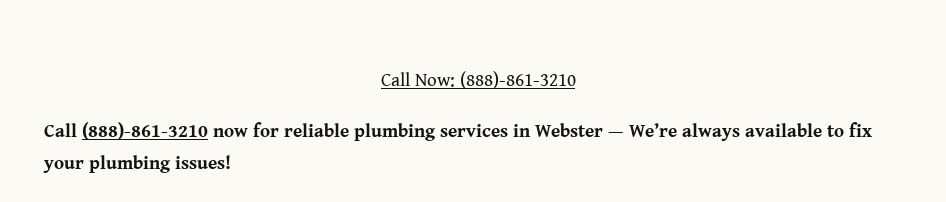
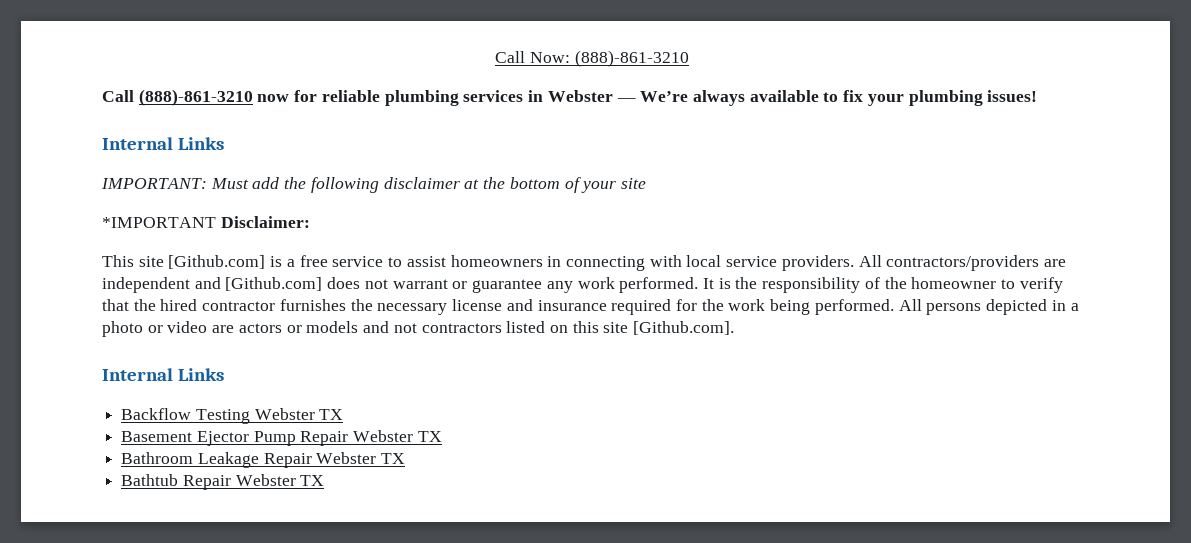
(231, 162) none -> [102,137,224,150] [101,177,646,193] [102,216,310,228] [102,255,1067,271] [102,277,1063,293] [102,299,1079,315] [102,321,735,337] [102,368,224,381] [121,408,344,424] [121,430,442,446] [121,452,406,468] [121,474,325,490] // Internal Links // IMPORTANT: Must add the following disclaimer at the bottom of your site // *IMPORTANT Disclaimer: // This site [Github.com] is a free service to assist homeowners in connecting with local service providers. All contractors/providers are independent and [Github.com] does not warrant or guarantee any work performed. It is the responsibility of the homeowner to verify that the hired contractor furnishes the necessary license and insurance required for the work being performed. All persons depicted in a photo or video are actors or models and not contractors listed on this site [Github.com]. // Internal Links // Backflow Testing Webster TX // Basement Ejector Pump Repair Webster TX // Bathroom Leakage Repair Webster TX // Bathtub Repair Webster TX

